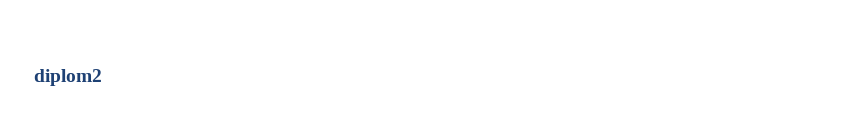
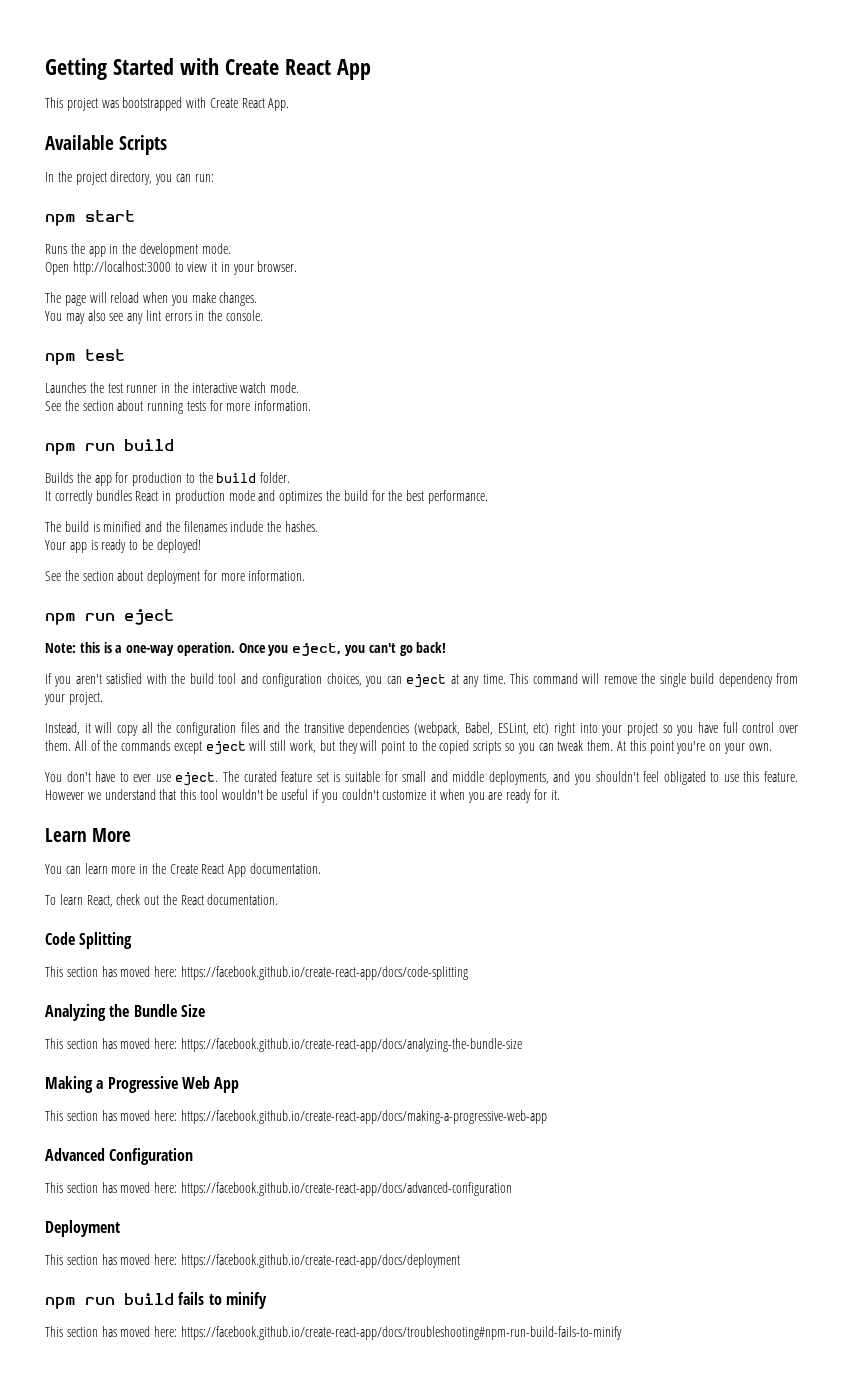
[34,69,102,86] diplom2 -> [45,58,371,80] [45,97,290,111] [45,135,168,155] [45,171,214,185] [45,210,135,226] [45,243,231,257] [45,261,298,275] [45,292,258,306] [45,310,264,324] [45,349,125,365] [45,382,300,393] [45,400,312,414] [45,439,174,455] [45,472,291,486] [45,490,488,504] [45,521,319,532] [45,539,201,553] [45,570,306,584] [45,609,174,625] [45,642,447,656] [45,673,799,688] [44,692,103,705] [45,722,798,736] [45,740,772,755] [45,771,799,786] [45,789,560,803] [45,828,132,842] [45,863,322,877] [45,894,279,907] [45,932,133,949] [45,966,468,980] [45,1004,205,1021] [45,1038,522,1052] [45,1076,240,1093] [45,1110,547,1124] [45,1148,194,1165] [45,1182,512,1196] [45,1220,120,1237] [45,1254,460,1268] [45,1292,267,1309] [45,1326,622,1340] Getting Started with Create React App // This project was bootstrapped with Create React App. // Available Scripts // In the project directory, you can run: // npm start // Runs the app in the development mode. // Open http://localhost:3000 to view it in your browser. // The page will reload when you make changes. // You may also see any lint errors in the console. // npm test // Launches the test runner in the interactive watch mode. // See the section about running tests for more information. // npm run build // Builds the app for production to the build folder. // It correctly bundles React in production mode and optimizes the build for the best performance. // The build is minified and the filenames include the hashes. // Your app is ready to be deployed! // See the section about deployment for more information. // npm run eject // Note: this is a one-way operation. Once you eject, you can't go back! // If you aren't satisfied with the build tool and configuration choices, you can eject at any time. This command will remove the single build dependency from your project. // Instead, it will copy all the configuration files and the transitive dependencies (webpack, Babel, ESLint, etc) right into your project so you have full control over them. All of the commands except eject will still work, but they will point to the copied scripts so you can tweak them. At this point you're on your own. // You don't have to ever use eject. The curated feature set is suitable for small and middle deployments, and you shouldn't feel obligated to use this feature. However we understand that this tool wouldn't be useful if you couldn't customize it when you are ready for it. // Learn More // You can learn more in the Create React App documentation. // To learn React, check out the React documentation. // Code Splitting // This section has moved here: https://facebook.github.io/create-react-app/docs/code-splitting // Analyzing the Bundle Size // This section has moved here: https://facebook.github.io/create-react-app/docs/analyzing-the-bundle-size // Making a Progressive Web App // This section has moved here: https://facebook.github.io/create-react-app/docs/making-a-progressive-web-app // Advanced Configuration // This section has moved here: https://facebook.github.io/create-react-app/docs/advanced-configuration // Deployment // This section has moved here: https://facebook.github.io/create-react-app/docs/deployment // npm run build fails to minify // This section has moved here: https://facebook.github.io/create-react-app/docs/troubleshooting#npm-run-build-fails-to-minify

